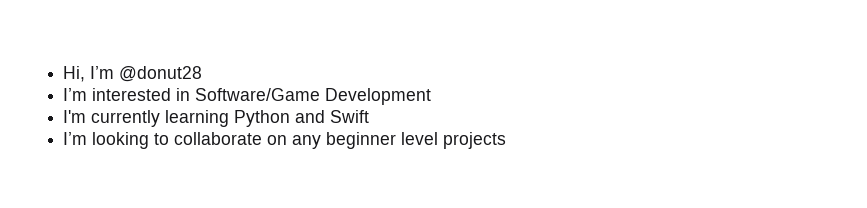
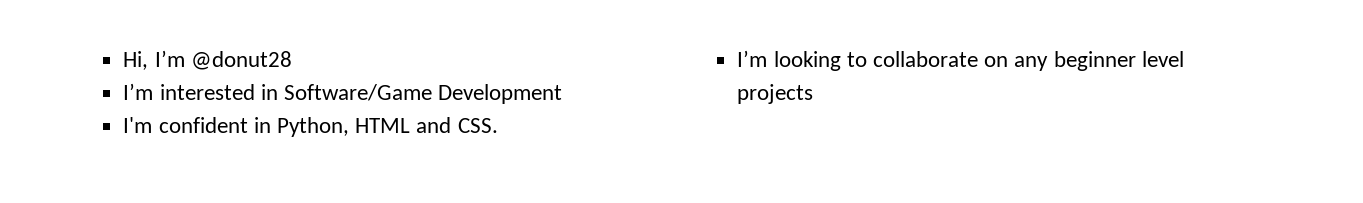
[91,110,370,127] currently learning Python and Swift -> [158,117,498,137] confident in Python, HTML and CSS.

